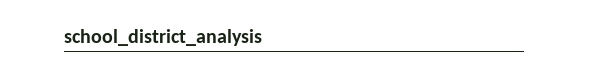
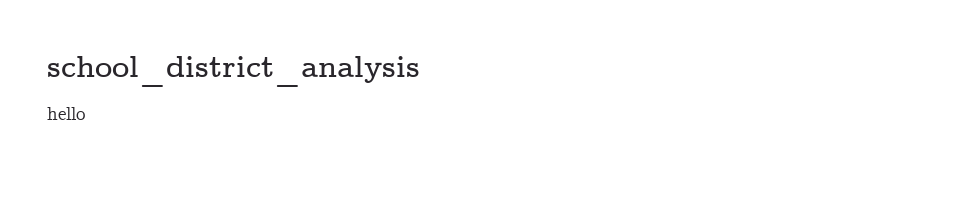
(262, 37) none -> [47,107,86,120] // hello

